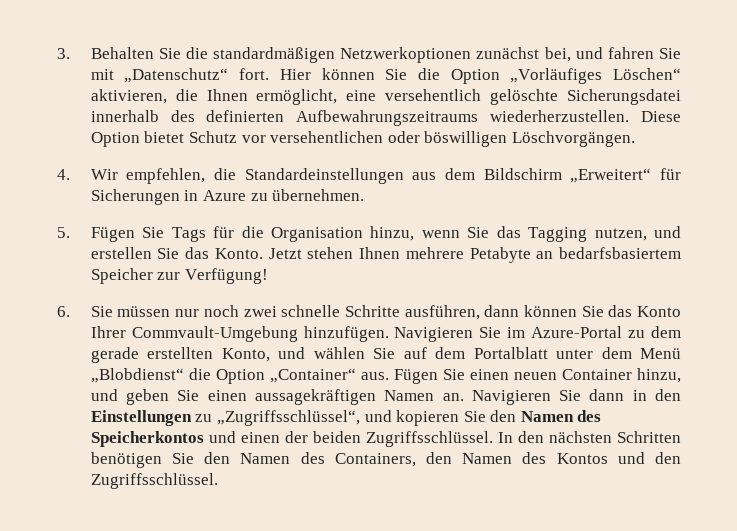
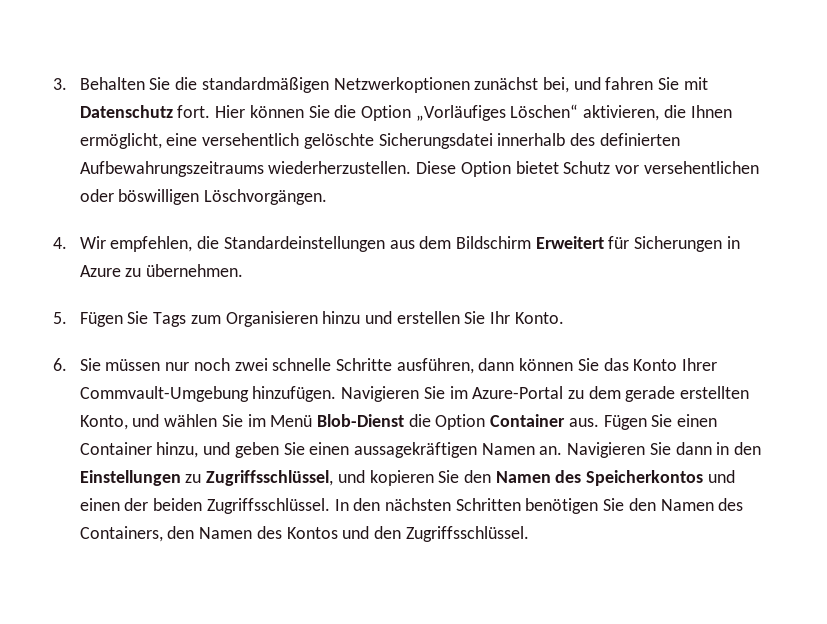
[124,68,229,83] „Datenschutz“ -> [79,105,173,118] Datenschutz
[570,168,652,183] „Erweitert“ -> [535,236,604,249] Erweitert
[213,226,647,242] für die Organisation hinzu, wenn Sie das Tagging nutzen, -> [190,311,361,327] zum Organisieren hinzu
[185,247,210,259] das -> [490,311,511,324] Ihr
[268,247,681,263] [90,268,268,284] Jetzt stehen Ihnen mehrere Petabyte an bedarfsbasiertem Speicher zur Verfügung! -> (564, 318) none
[403,347,681,359] [90,368,356,384] auf dem Portalblatt unter dem Menü „Blobdienst“ die Option „Container“ -> [247,414,566,430] im Menü Blob-Dienst die Option Container
[513,372,557,380] neuen -> (718, 420) none
[216,410,360,426] „Zugriffsschlüssel“, -> [206,470,334,486] Zugriffsschlüssel,

